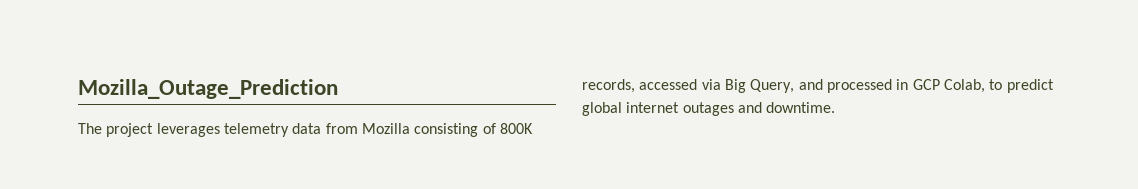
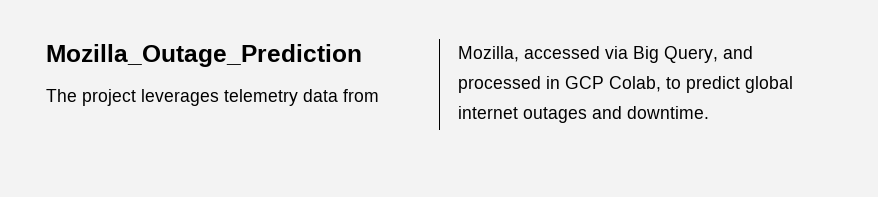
[361,123,533,137] [582,79,635,93] Mozilla consisting of 800K records, -> [458,46,519,62] Mozilla,

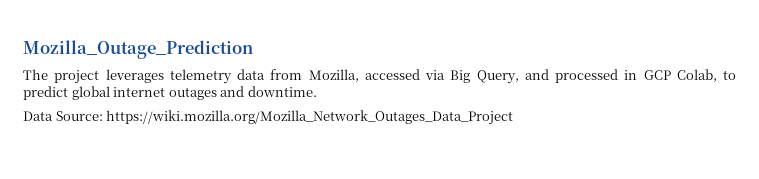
(709, 112) none -> [23,110,514,125] // Data Source: https://wiki.mozilla.org/Mozilla_Network_Outages_Data_Project

